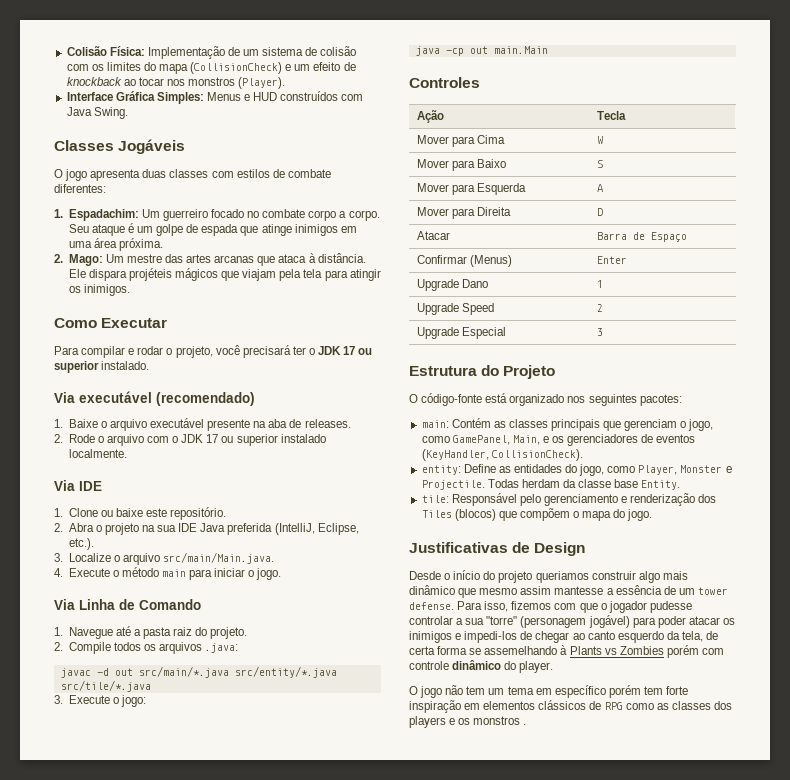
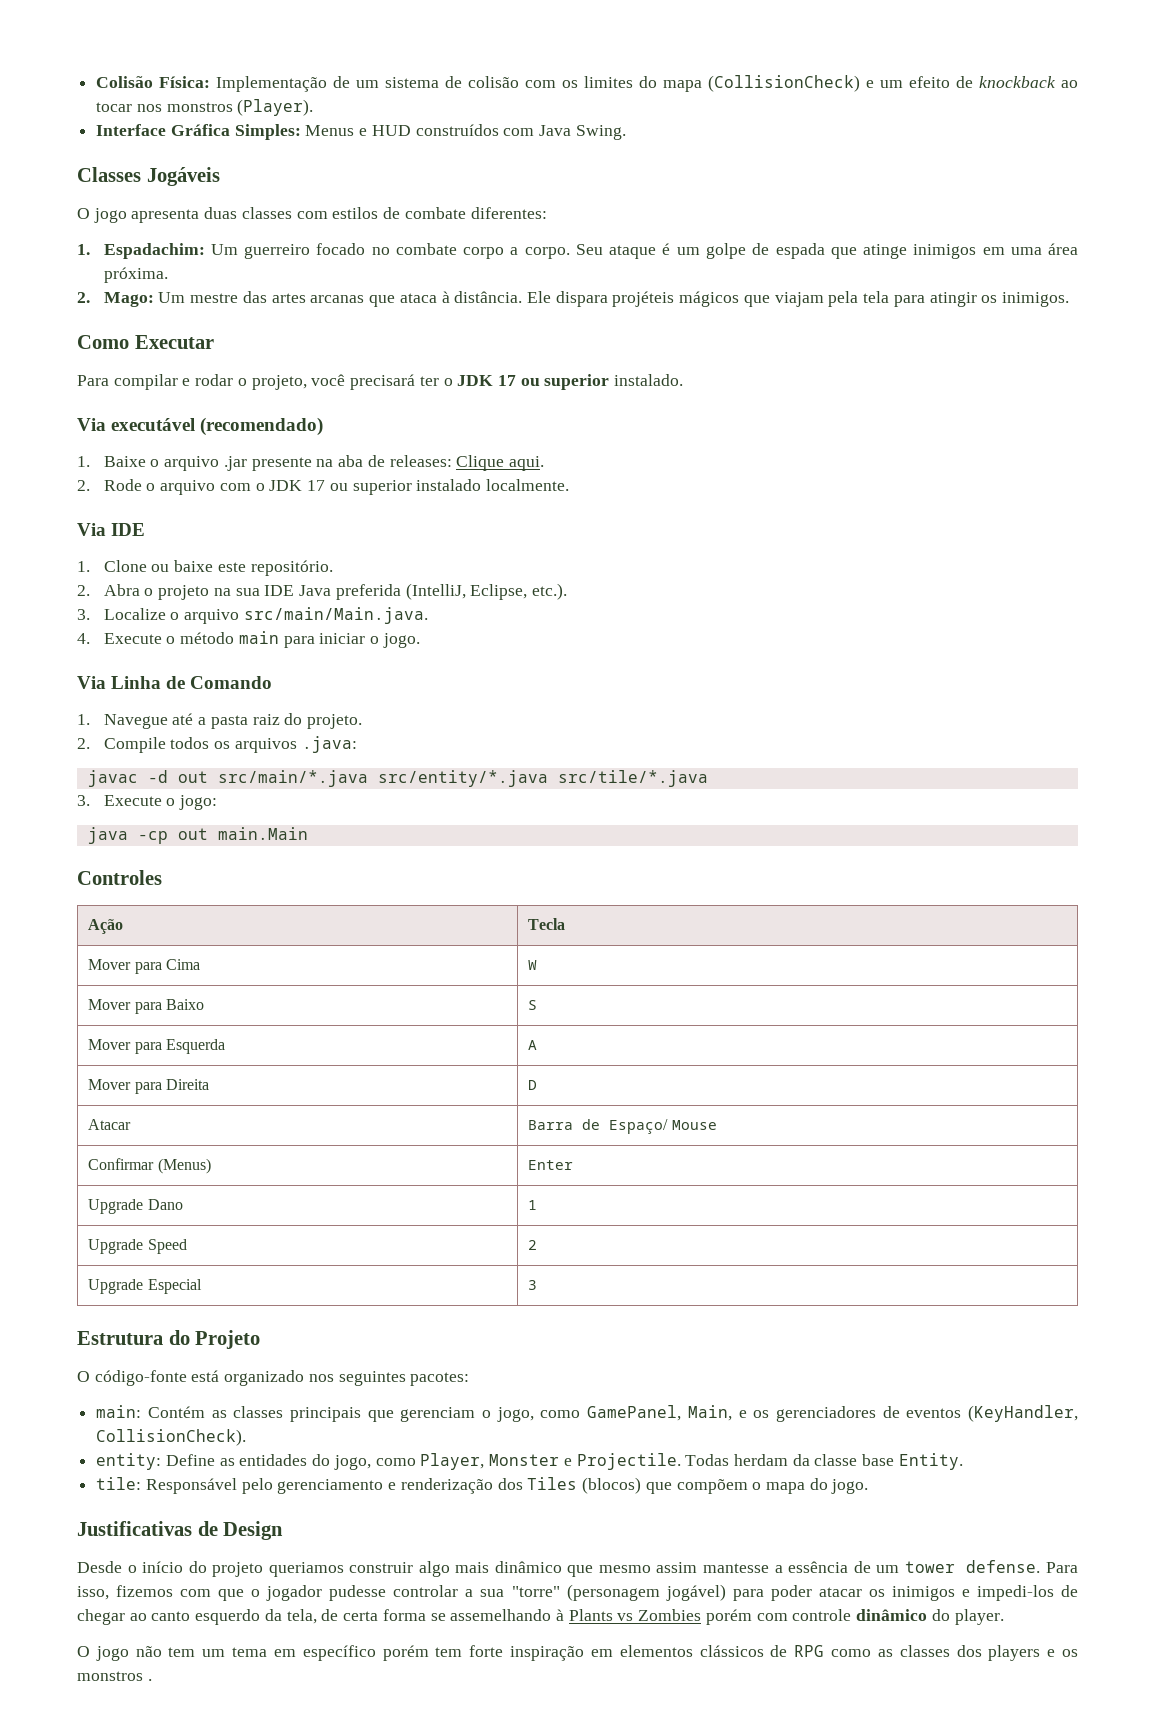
[150,418,205,428] executável -> [223,456,247,471] .jar
[304,419,351,428] releases. -> [389,455,544,471] releases: Clique aqui.
[650,232,687,242] Espaço -> [609,1119,717,1134] Espaço/ Mouse

